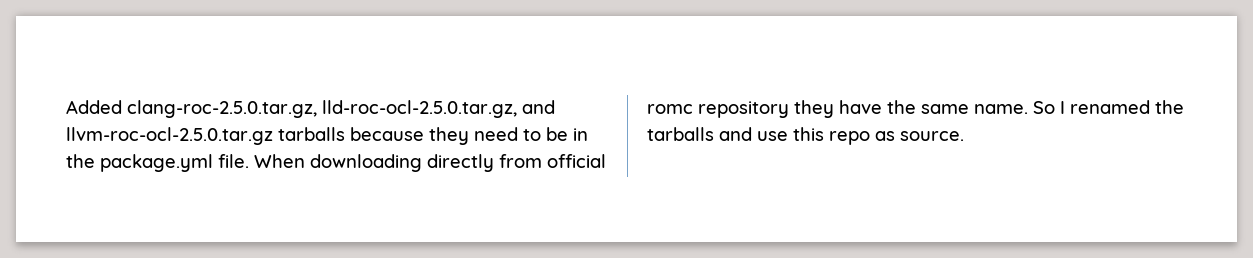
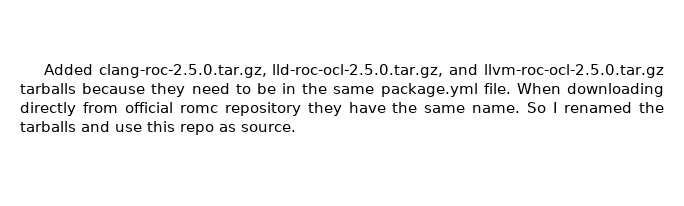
(95, 161) none -> [333,86,375,94] same

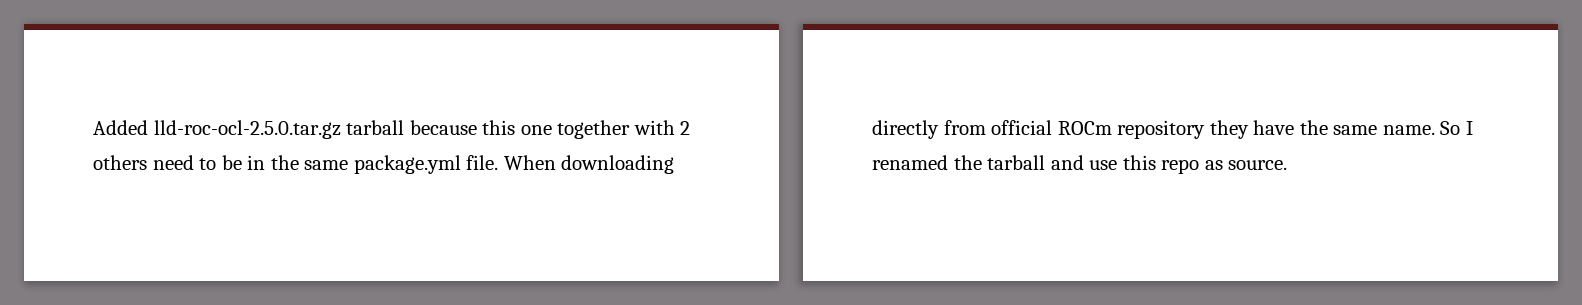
[98,64,665,78] [20,83,186,97] clang-roc-2.5.0.tar.gz, lld-roc-ocl-2.5.0.tar.gz, and llvm-roc-ocl-2.5.0.tar.gz tarballs because they -> [153,120,691,139] [93,155,147,170] lld-roc-ocl-2.5.0.tar.gz tarball because this one together with 2 others
[179,105,218,113] romc -> [1057,121,1112,135] ROCm
[20,121,76,132] tarballs -> [987,155,1046,170] tarball

